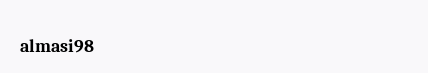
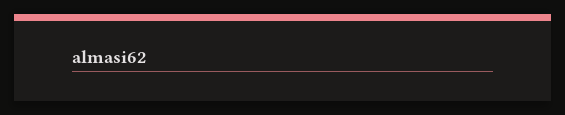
[20,39,94,53] almasi98 -> [72,50,147,63] almasi62

